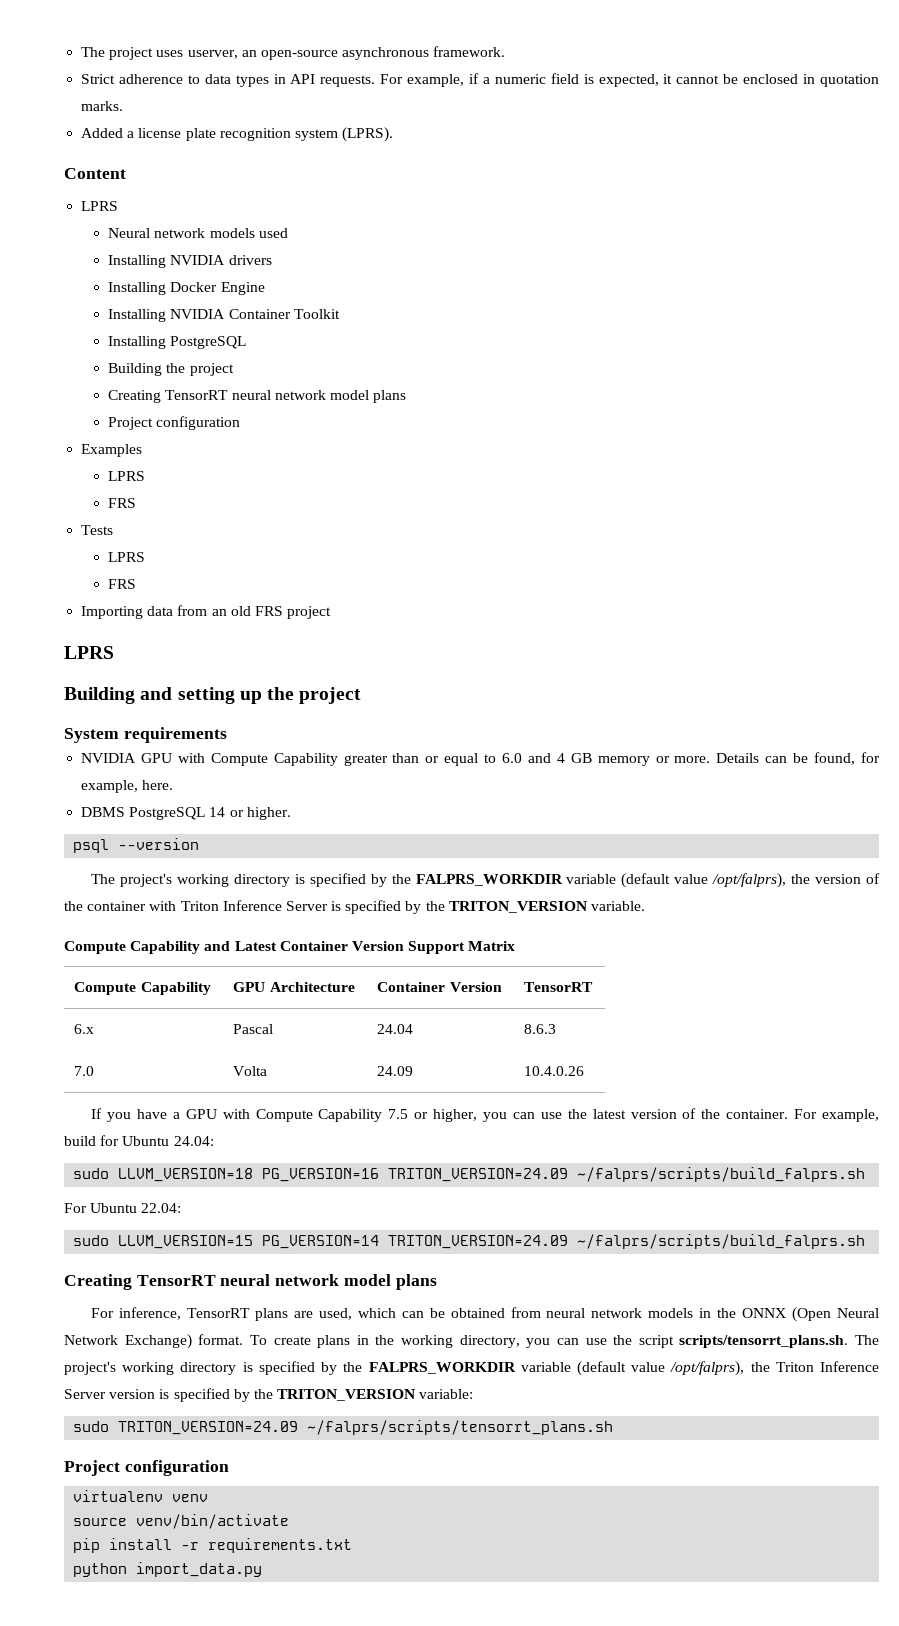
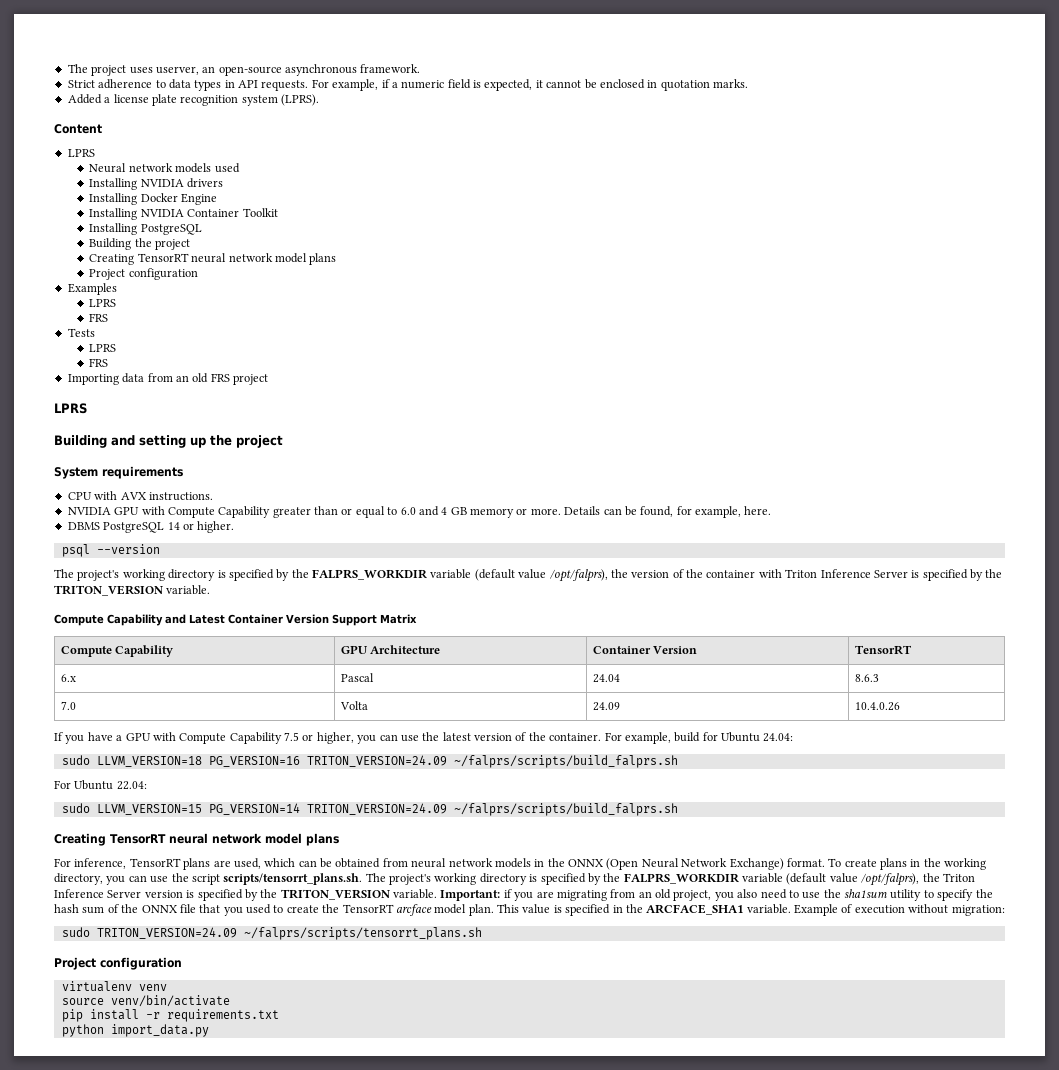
(227, 735) none -> [67,491,213,501] // CPU with AVX instructions.
[419,1389,474,1399] variable: -> [393,889,993,901] [54,904,1005,916] variable. Important: if you are migrating from an old project, you also need to use the sha1sum utility to specify the hash sum of the ONNX file that you used to create the TensorRT arcface model plan. This value is specified in the ARCFACE_SHA1 variable. Example of execution without migration:

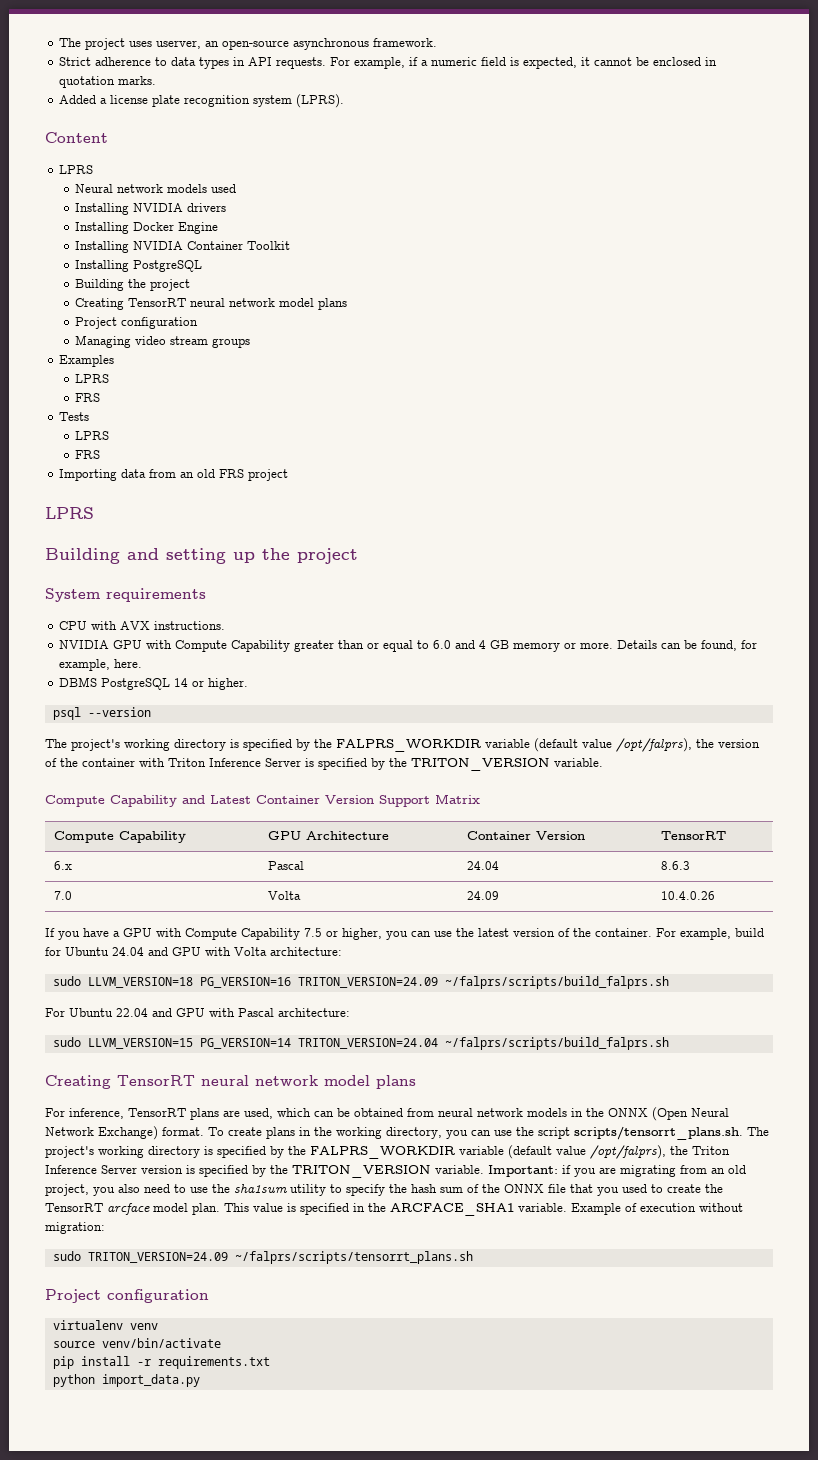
(198, 274) none -> [74,335,250,348] // Managing video stream groups
[763,733,794,742] 24.04: -> [112,947,342,956] 24.04 and GPU with Volta architecture:
[116,781,147,790] 22.04: -> [116,1008,350,1017] 22.04 and GPU with Pascal architecture:
[306,803,447,815] TRITON_VERSION=24.09 -> [297,1038,438,1049] TRITON_VERSION=24.04

